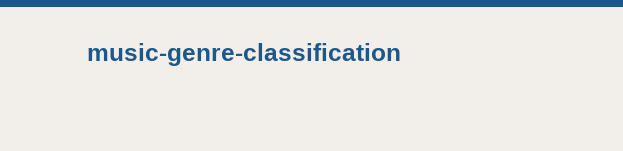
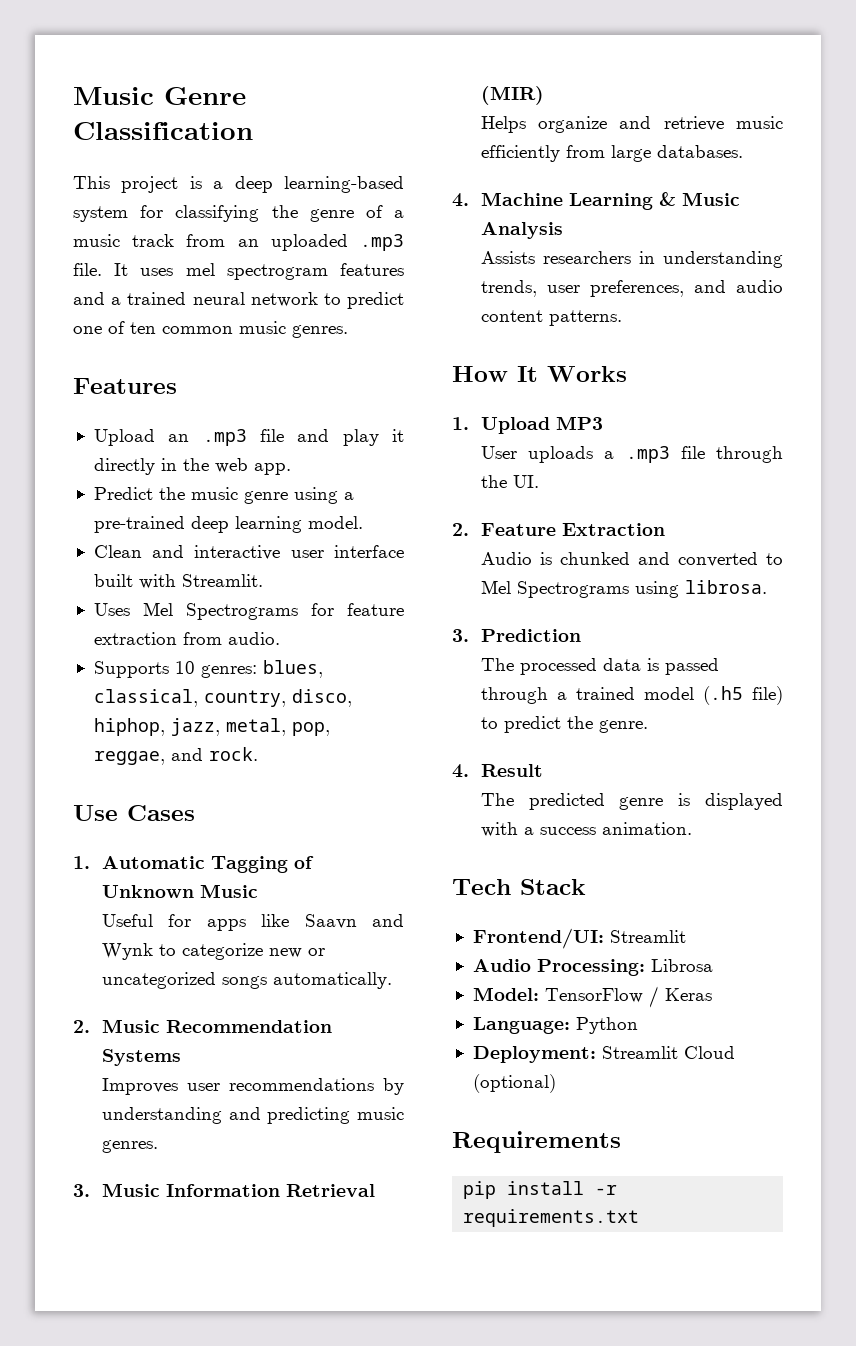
[87,43,401,66] music-genre-classification -> [73,87,246,105] [73,122,253,140] [73,176,404,193] [73,205,404,222] [73,234,404,251] [73,263,404,280] [73,292,404,309] [73,321,348,338] [73,378,177,394] [93,429,405,446] [93,458,291,475] [93,487,354,504] [93,516,363,533] [93,545,404,560] [93,574,263,589] [93,602,404,620] [93,632,280,645] [93,660,323,678] [93,689,352,707] [93,718,330,736] [93,747,258,765] [73,805,195,821] [73,856,314,873] [101,884,258,898] [101,914,404,931] [101,943,325,960] [101,972,392,989] [73,1019,332,1033] [101,1049,181,1066] [101,1078,405,1095] [101,1107,404,1124] [101,1140,158,1153] [73,1183,375,1197] [480,86,544,105] [480,116,783,133] [480,145,743,162] [452,192,740,210] [480,222,563,239] [480,251,783,268] [480,280,783,297] [480,310,622,326] [452,366,627,382] [452,416,603,434] [480,446,783,463] [480,475,539,488] [452,523,665,536] [480,552,783,567] [480,580,767,598] [452,629,581,642] [480,658,719,675] [480,686,783,705] [480,716,648,733] [452,764,543,778] [480,793,783,810] [480,822,692,837] [452,879,586,895] [472,928,686,949] [472,959,713,976] [472,986,712,1008] [472,1017,638,1034] [472,1046,735,1063] [472,1074,556,1093] [452,1131,621,1153] [463,1181,618,1199] [463,1209,640,1227] Music Genre Classification // This project is a deep learning-based system for classifying the genre of a music track from an uploaded .mp3 file. It uses mel spectrogram features and a trained neural network to predict one of ten common music genres. // Features // Upload an .mp3 file and play it directly in the web app. // Predict the music genre using a pre-trained deep learning model. // Clean and interactive user interface built with Streamlit. // Uses Mel Spectrograms for feature extraction from audio. // Supports 10 genres: blues, classical, country, disco, hiphop, jazz, metal, pop, reggae, and rock. // Use Cases // 1. Automatic Tagging of Unknown Music // Useful for apps like Saavn and Wynk to categorize new or uncategorized songs automatically. // 2. Music Recommendation Systems // Improves user recommendations by understanding and predicting music genres. // 3. Music Information Retrieval (MIR) // Helps organize and retrieve music efficiently from large databases. // 4. Machine Learning & Music Analysis // Assists researchers in understanding trends, user preferences, and audio content patterns. // How It Works // 1. Upload MP3 // User uploads a .mp3 file through the UI. // 2. Feature Extraction // Audio is chunked and converted to Mel Spectrograms using librosa. // 3. Prediction // The processed data is passed through a trained model (.h5 file) to predict the genre. // 4. Result // The predicted genre is displayed with a success animation. // Tech Stack // Frontend/UI: Streamlit // Audio Processing: Librosa // Model: TensorFlow / Keras // Language: Python // Deployment: Streamlit Cloud (optional) // Requirements // pip install -r requirements.txt

